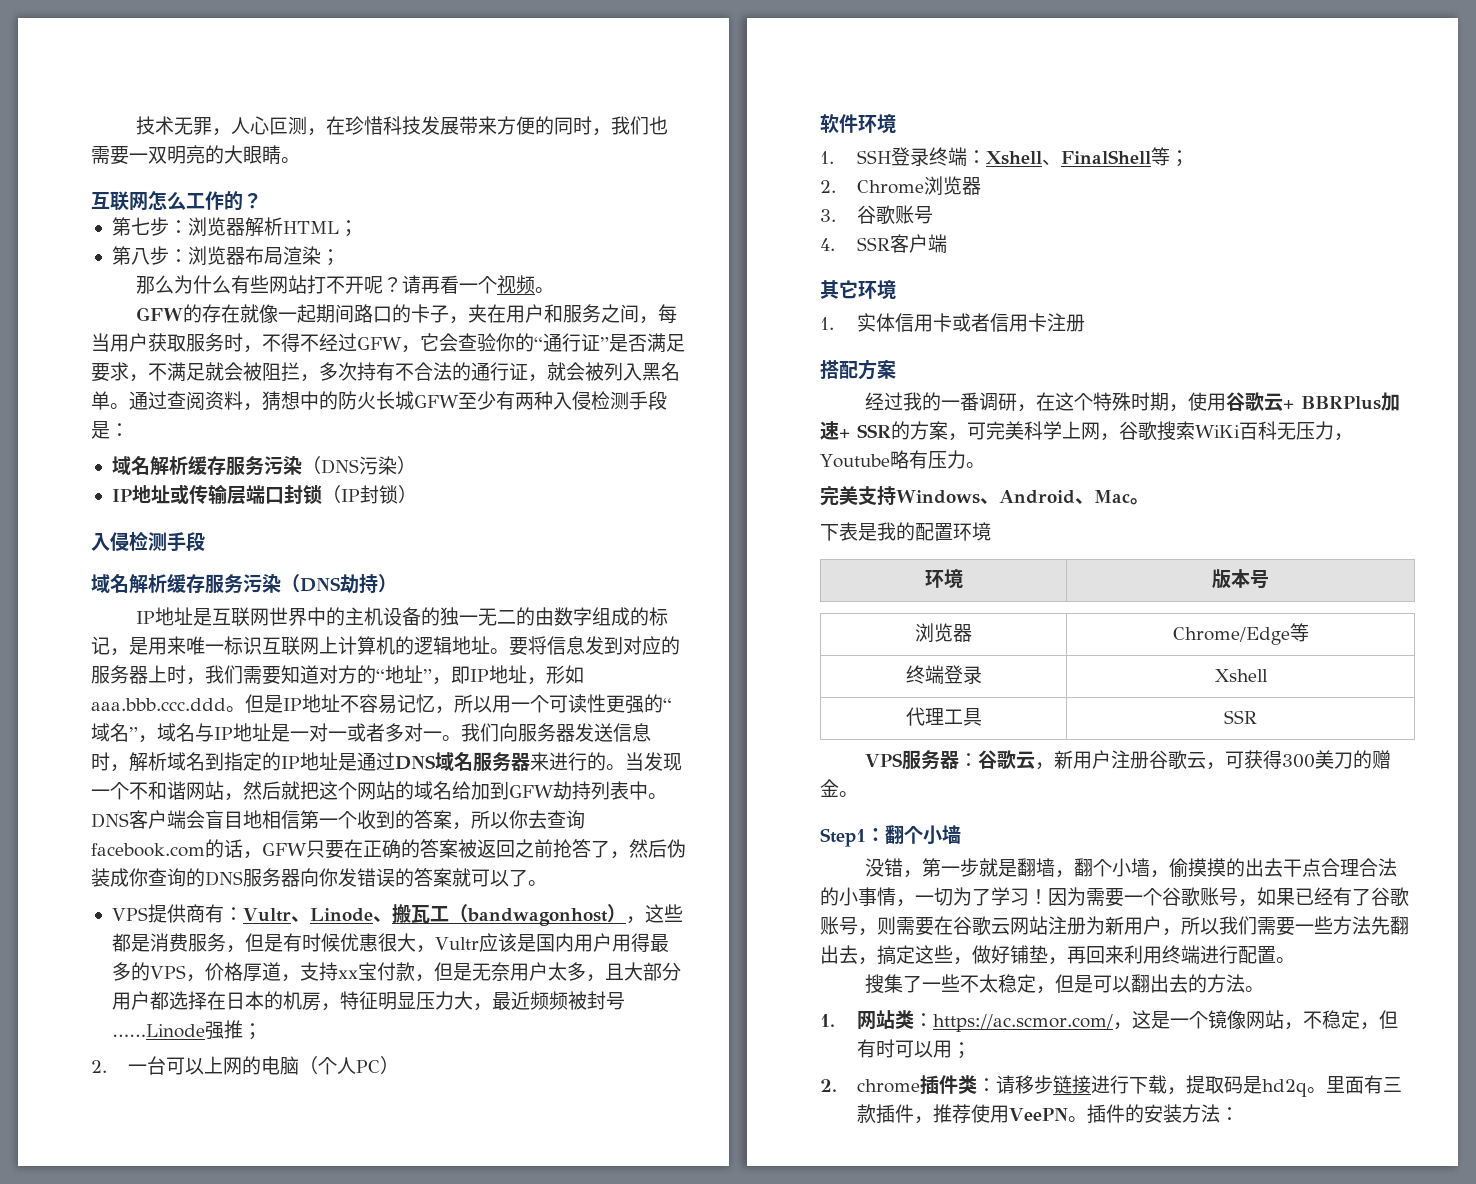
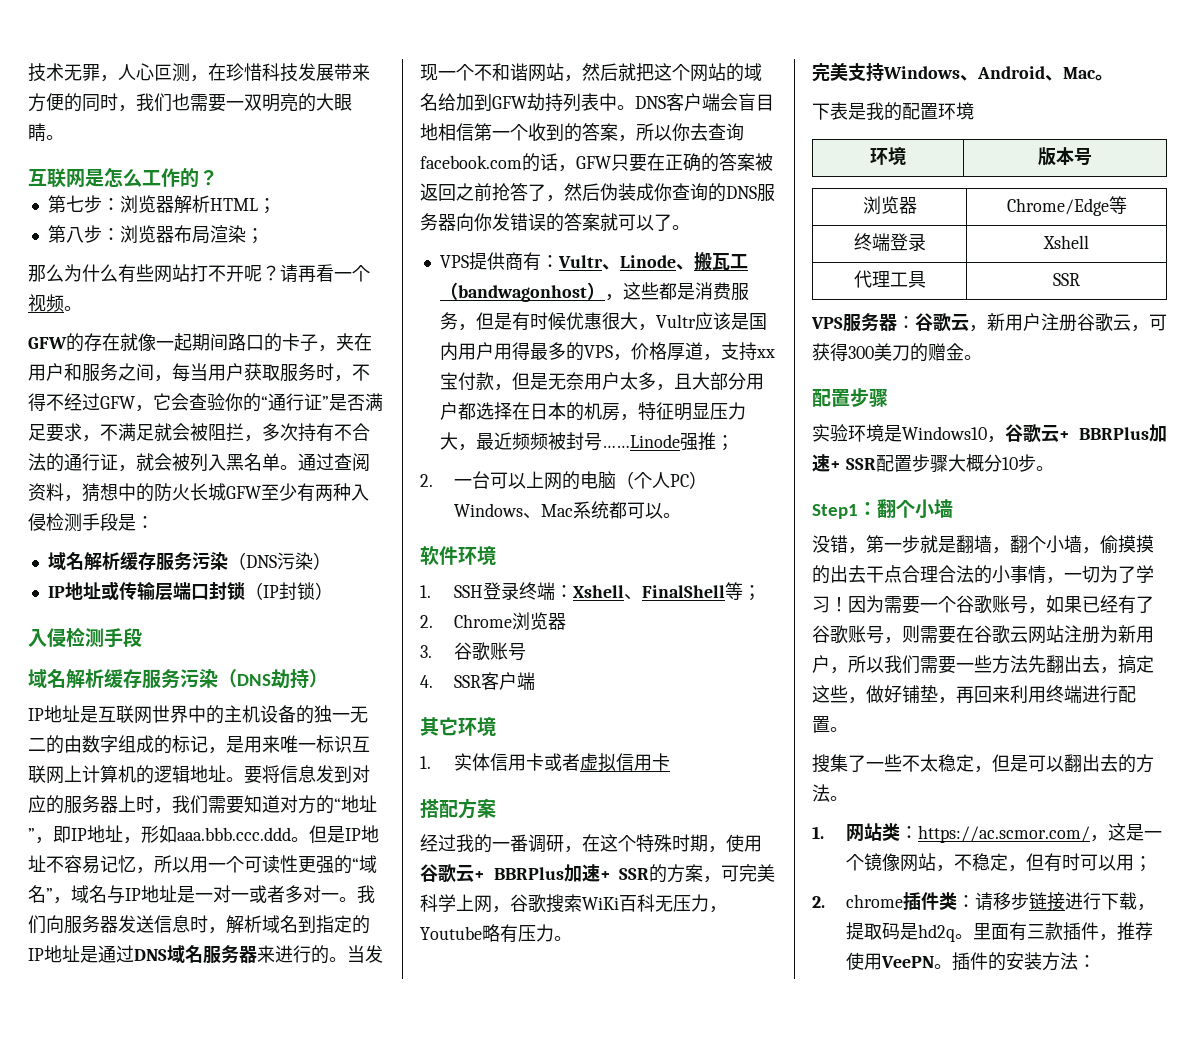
(148, 201) none -> [85,169,104,187] 是
(399, 1065) none -> [454,501,682,519] Windows、Mac系统都可以。
[989,313,1085,332] 信用卡注册 -> [580,753,671,772] 虚拟信用卡
(858, 794) none -> [812,388,888,407] [812,424,1167,443] [812,454,1054,473] // 配置步骤 // 实验环境是Windows10，谷歌云+ BBRPlus加速+ SSR配置步骤大概分10步。

